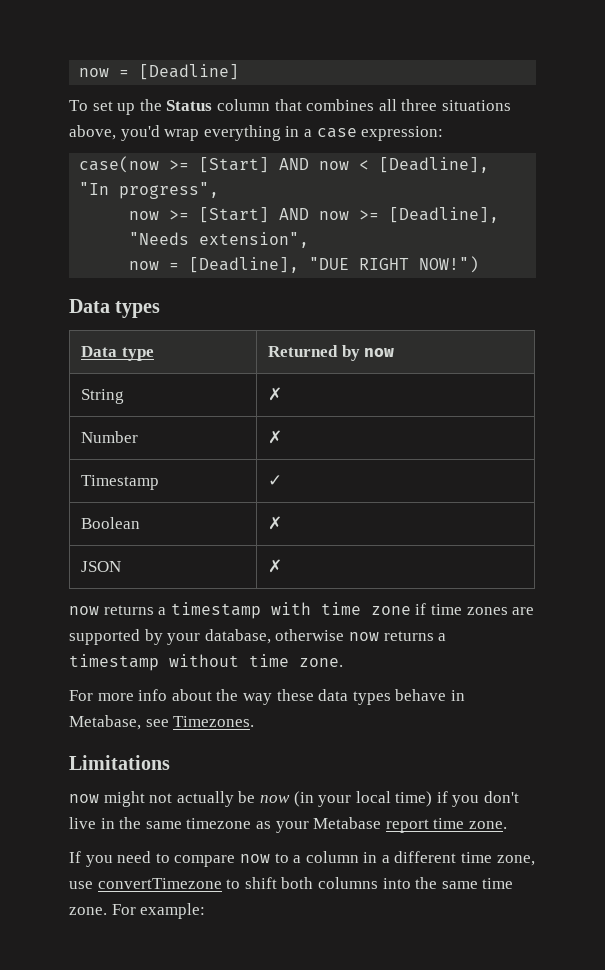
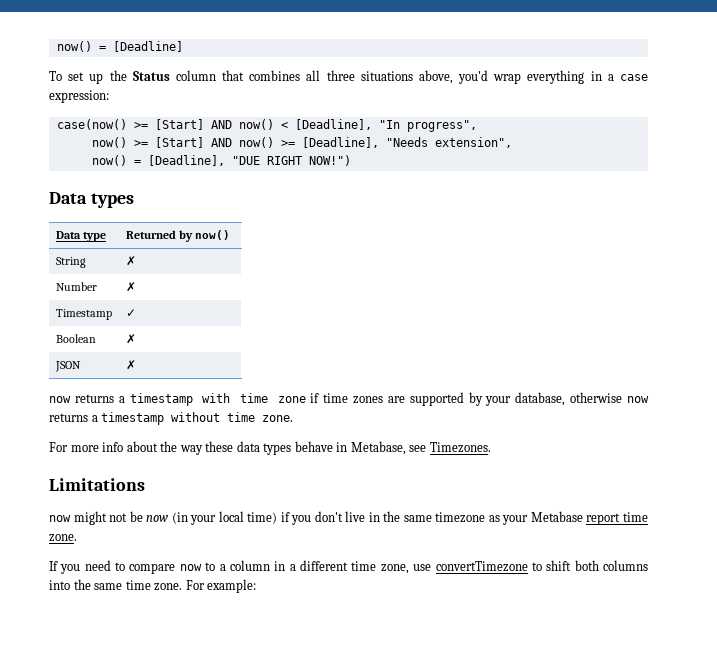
[79,68,110,77] now -> [56,41,92,52] now()
[79,156,350,173] case(now >= [Start] AND now -> [56,119,274,130] case(now() >= [Start] AND now()
[129,207,350,223] now >= [Start] AND now -> [91,137,274,148] now() >= [Start] AND now()
[129,261,160,270] now -> [91,155,127,166] now()
[364,348,395,357] now -> [195,230,231,240] now()
[176,791,234,807] actually -> (128, 517) none

